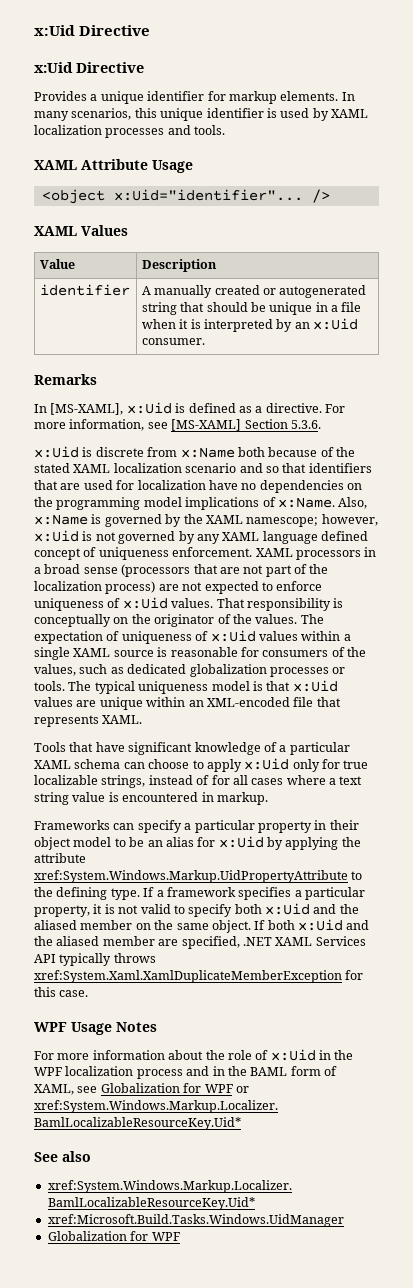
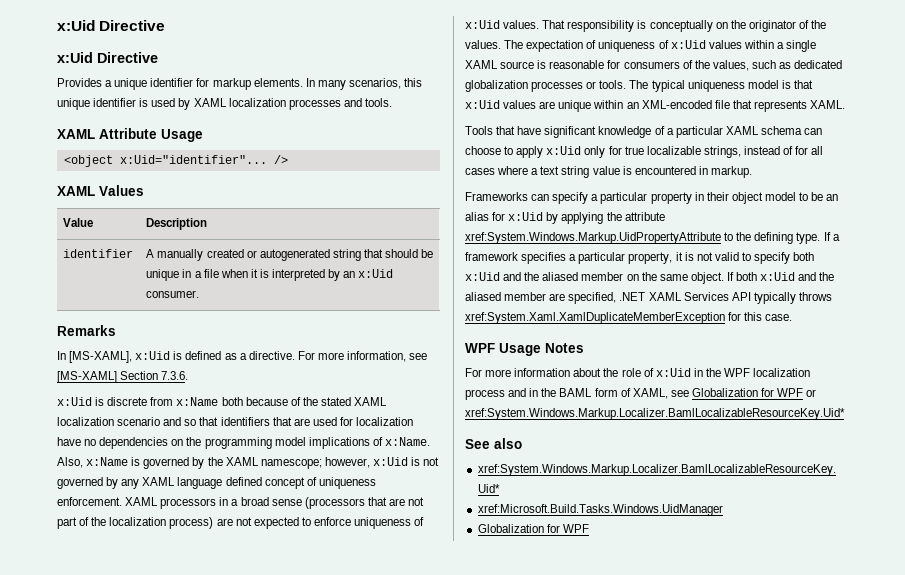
[290,420,321,429] 5.3.6. -> [161,371,189,380] 7.3.6.

